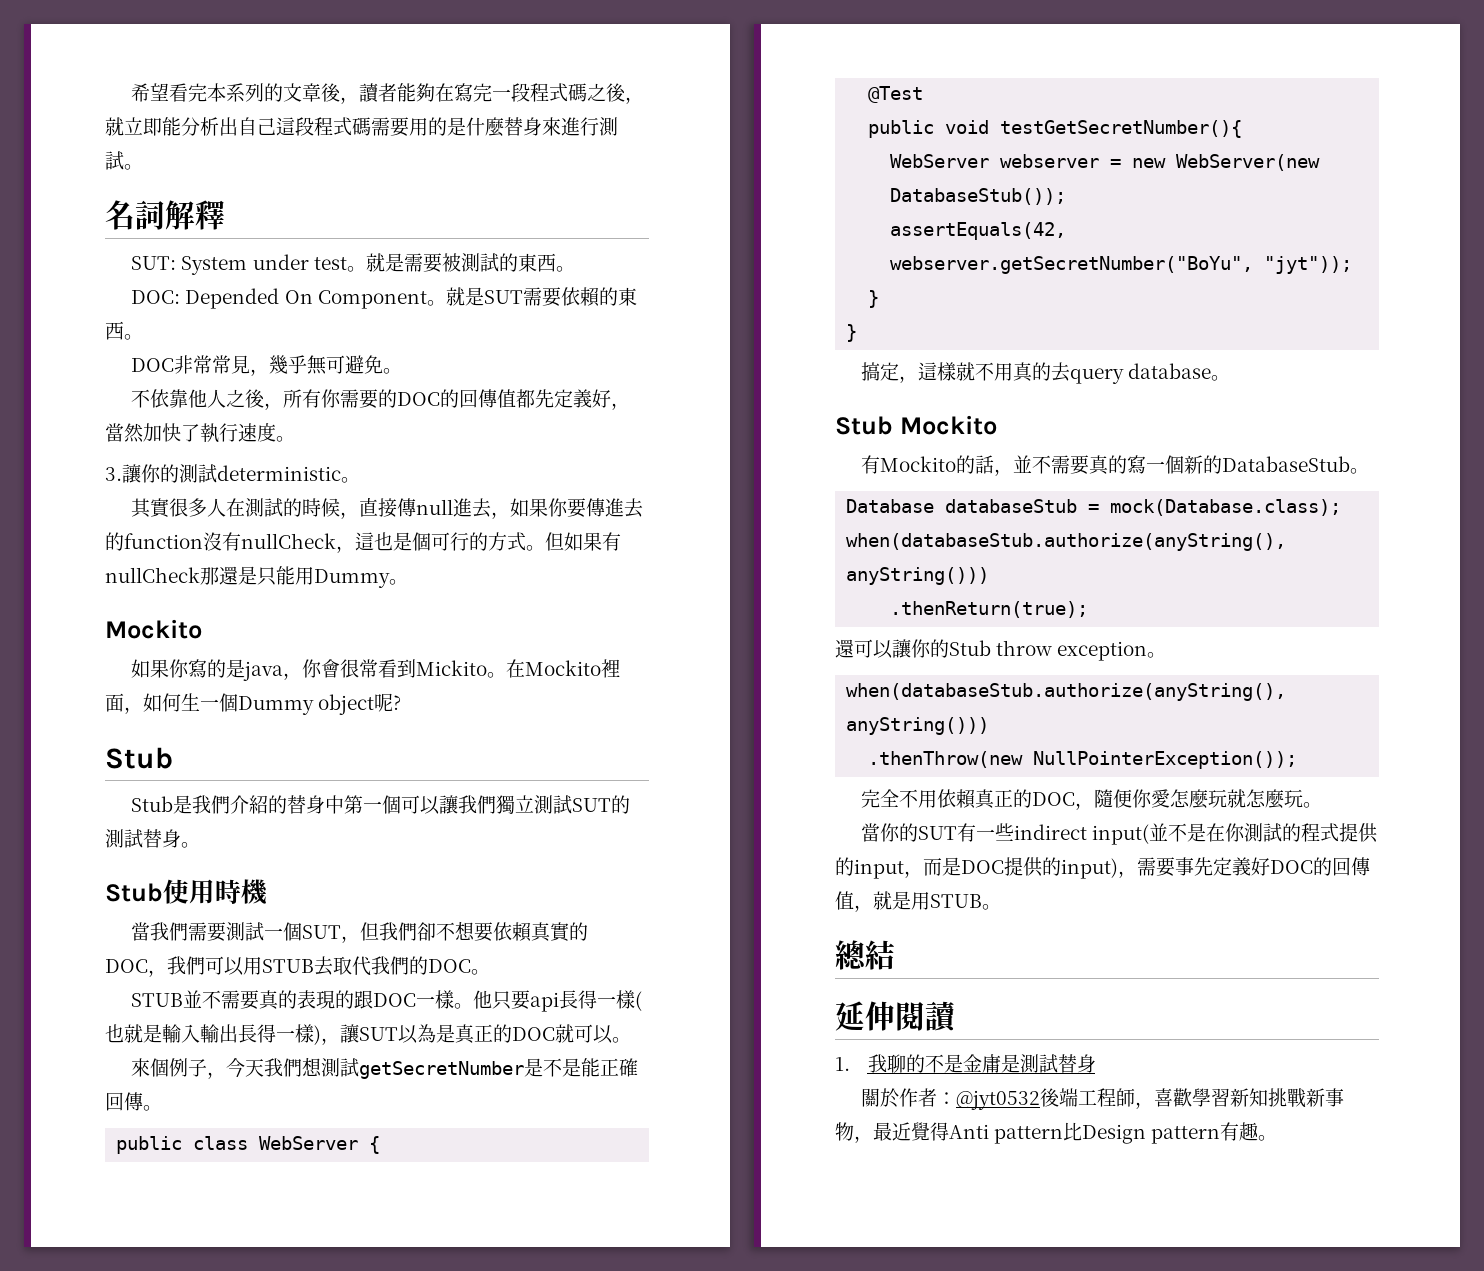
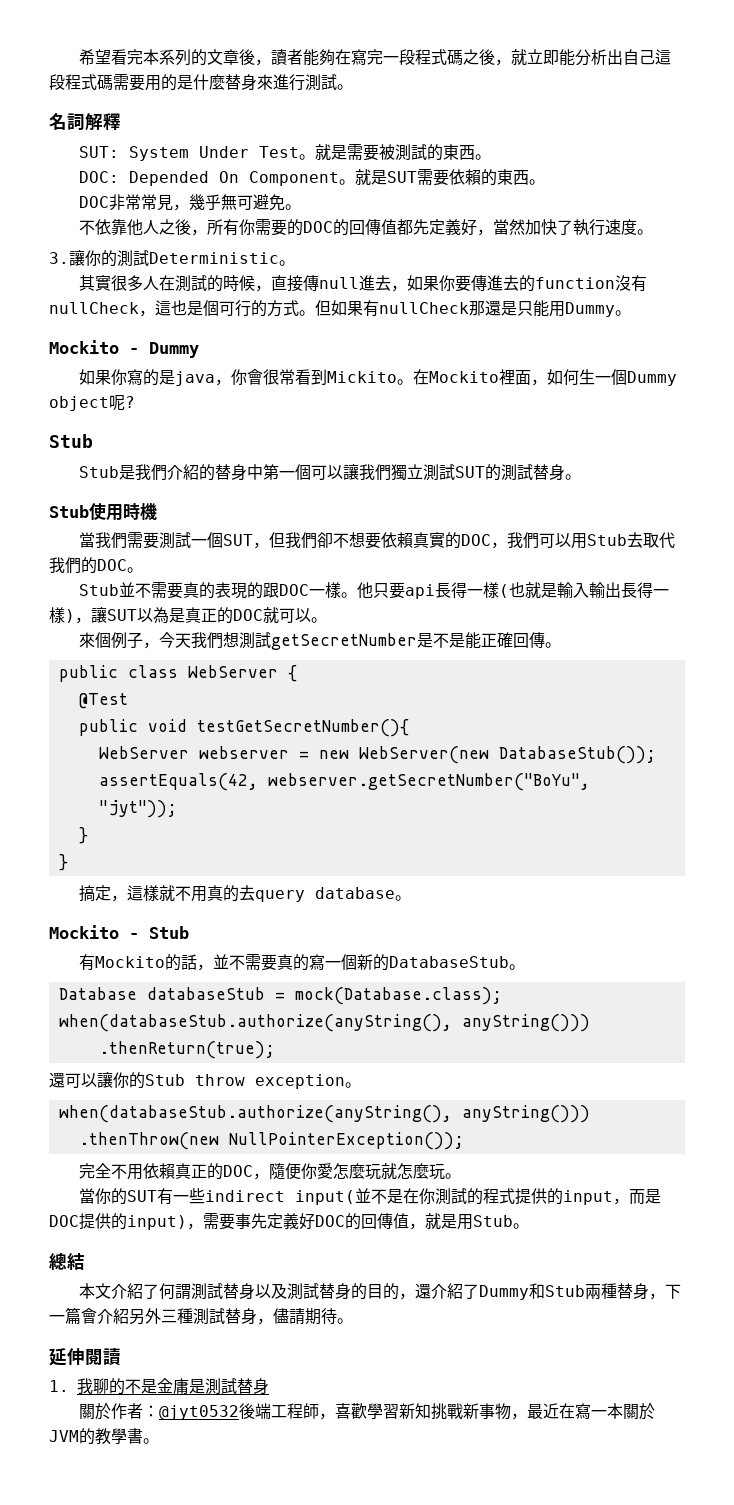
[252,254,347,270] under test -> [199,146,300,158] Under Test
[217,465,341,481] deterministic -> [149,252,279,264] Deterministic
(202, 629) none -> [129,342,199,358] - Dummy
[262,959,314,973] STUB -> [587,534,628,546] Stub
[131,993,184,1007] STUB -> [79,584,120,596] Stub
[835,415,997,435] Stub Mockito -> [49,925,189,939] Mockito - Stub
[930,894,982,908] STUB -> [473,1215,513,1227] Stub
(895, 955) none -> [79,1283,682,1300] [49,1307,353,1325] // 本文介紹了何謂測試替身以及測試替身的目的，還介紹了Dummy和Stub兩種替身，下一篇會介紹另外三種測試替身，儘請期待。
[911,1122,1259,1144] 覺得Anti pattern比Design pattern有趣 -> [559,1403,656,1420] [49,1428,143,1445] 在寫一本關於JVM的教學書

